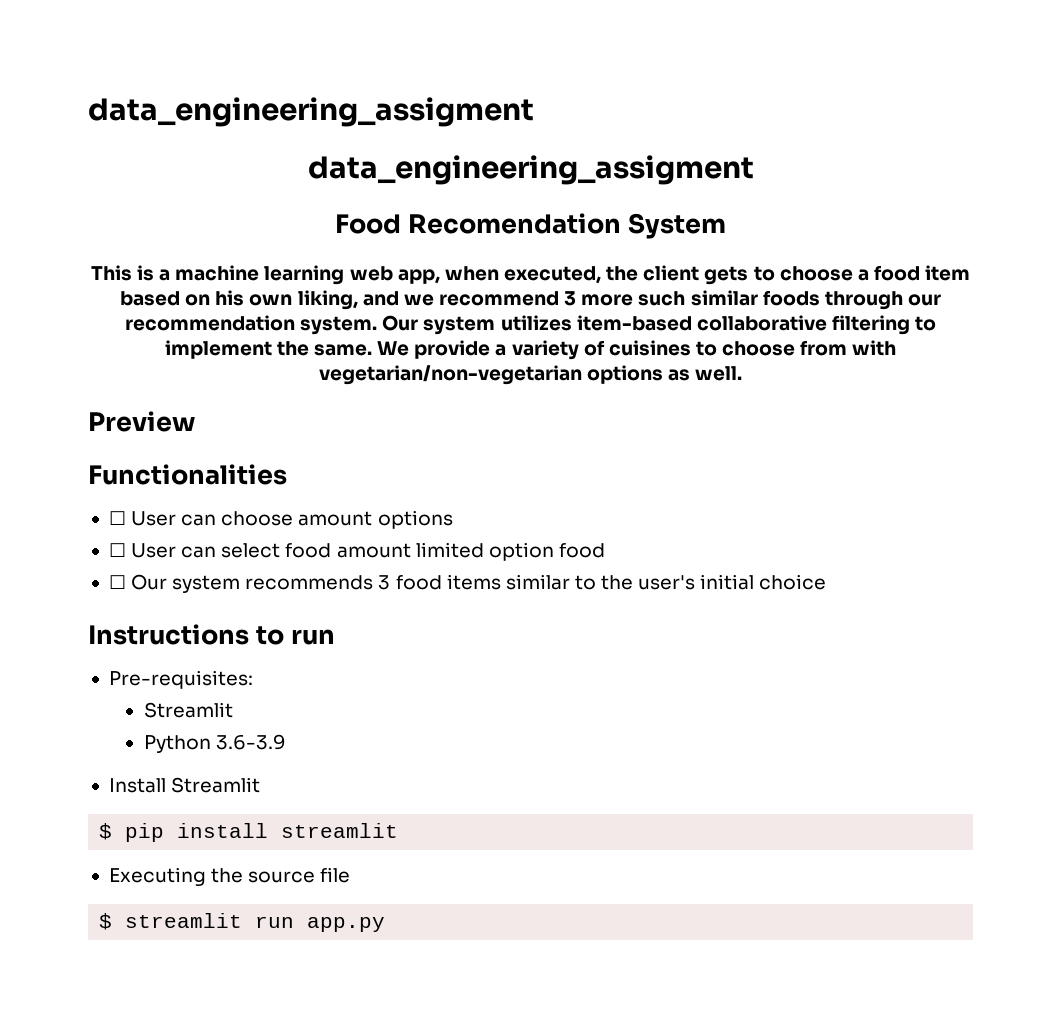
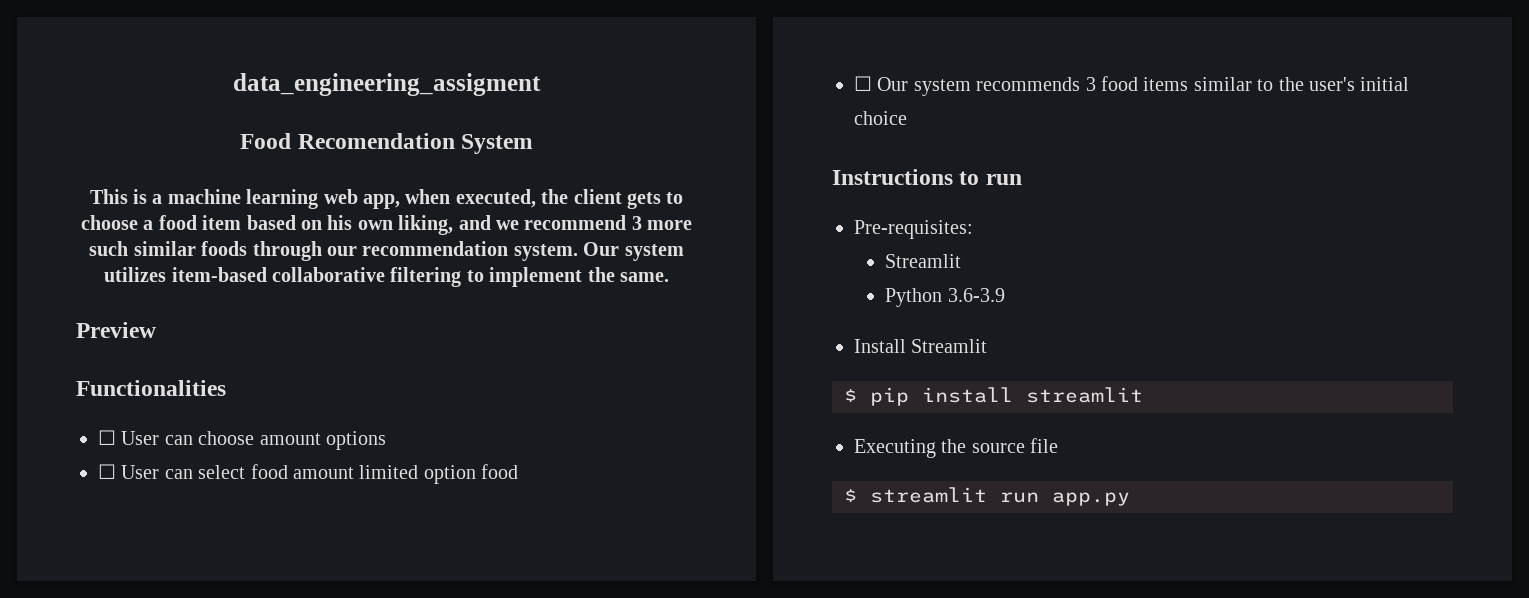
[88,97,534,127] [307,155,754,185] data_engineering_assigment // data_engineering_assigment -> [233,73,541,96] data_engineering_assigment
[377,340,897,360] [318,365,743,385] We provide a variety of cuisines to choose from with vegetarian/non-vegetarian options as well. -> (669, 277) none

